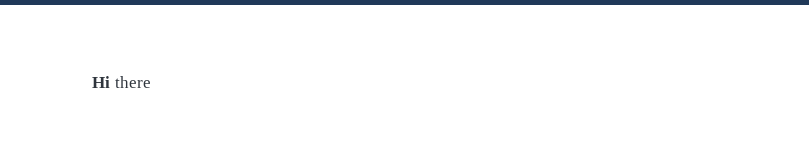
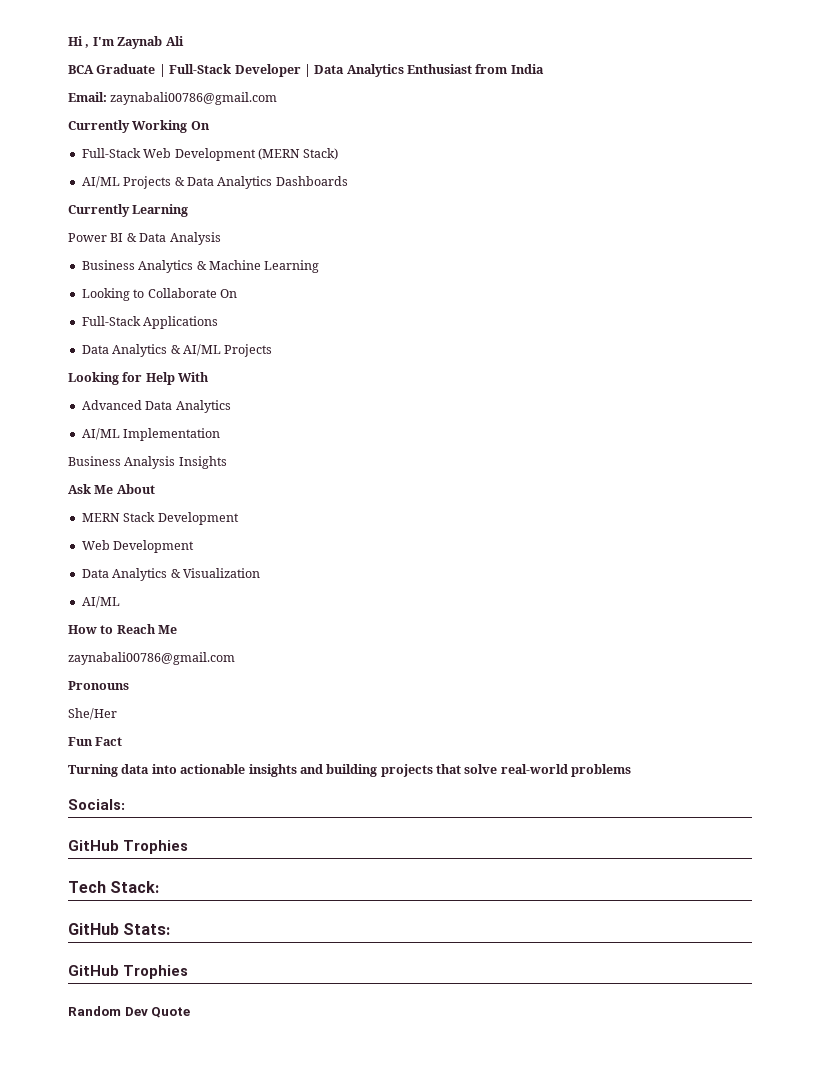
[114,76,151,88] there -> [85,36,184,49] [68,64,544,77] [68,92,278,105] [68,120,210,133] [81,148,339,161] [81,176,348,189] [68,204,189,217] [68,232,221,245] [81,260,320,273] [81,288,237,301] [81,316,219,329] [81,344,273,357] [68,372,210,385] [81,400,231,413] [81,428,221,441] [68,456,227,469] [68,484,155,494] [81,512,239,525] [81,540,195,553] [81,568,260,581] [81,596,120,608] [68,624,178,634] [68,652,235,665] [68,681,129,690] [68,708,117,720] [68,737,123,746] [68,764,632,777] [68,799,125,810] [68,840,189,854] [68,881,160,893] [68,923,171,935] [68,965,189,979] [68,1006,191,1018] , I'm Zaynab Ali // BCA Graduate | Full-Stack Developer | Data Analytics Enthusiast from India // Email: zaynabali00786@gmail.com // Currently Working On // Full-Stack Web Development (MERN Stack) // AI/ML Projects & Data Analytics Dashboards // Currently Learning // Power BI & Data Analysis // Business Analytics & Machine Learning // Looking to Collaborate On // Full-Stack Applications // Data Analytics & AI/ML Projects // Looking for Help With // Advanced Data Analytics // AI/ML Implementation // Business Analysis Insights // Ask Me About // MERN Stack Development // Web Development // Data Analytics & Visualization // AI/ML // How to Reach Me // zaynabali00786@gmail.com // Pronouns // She/Her // Fun Fact // Turning data into actionable insights and building projects that solve real-world problems // Socials: // GitHub Trophies // Tech Stack: // GitHub Stats: // GitHub Trophies // Random Dev Quote

